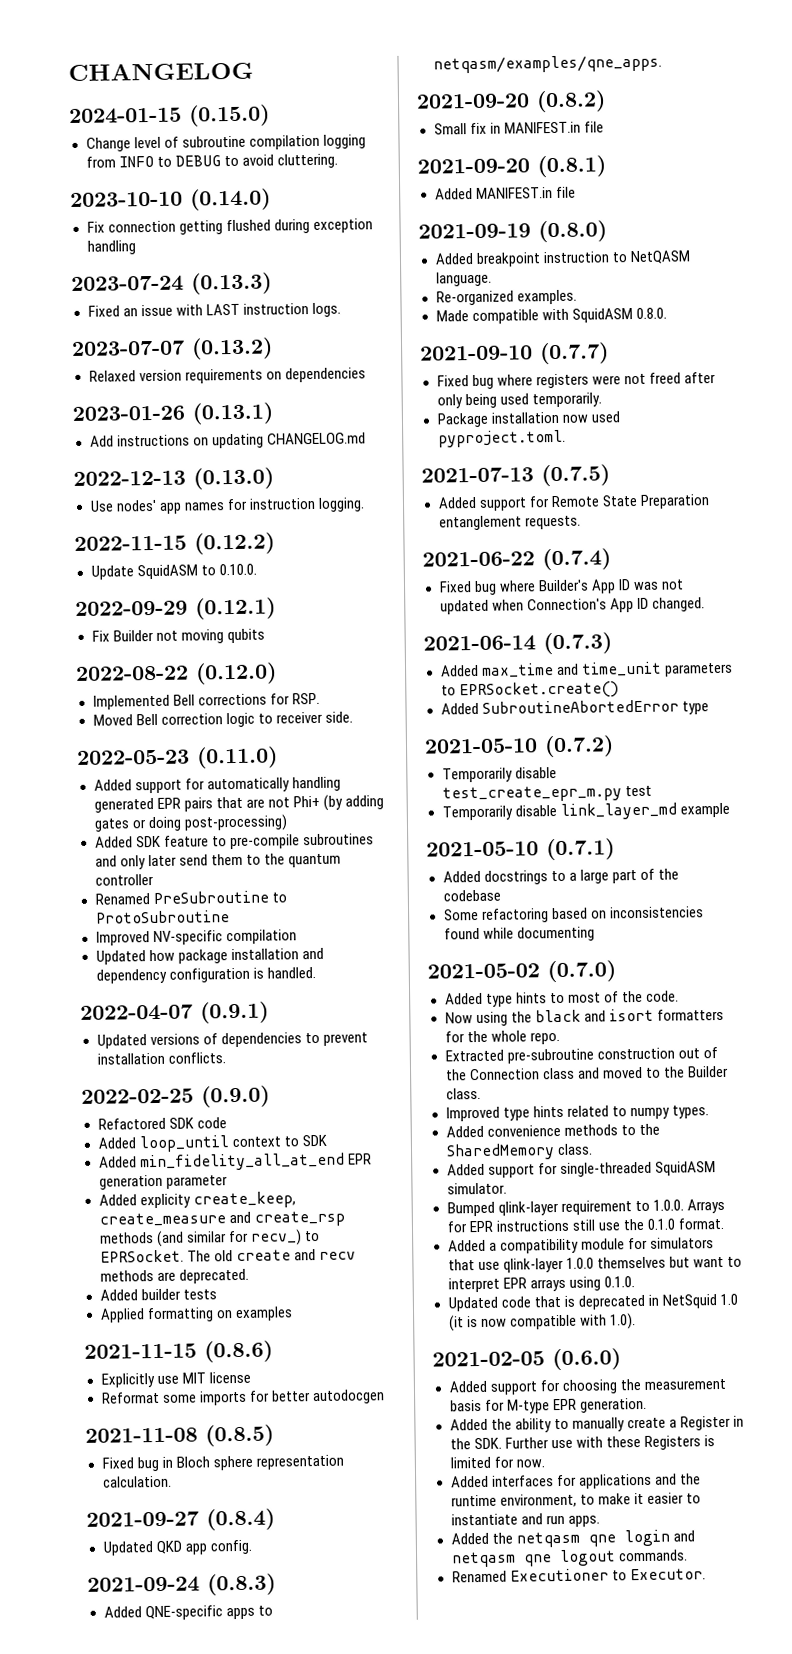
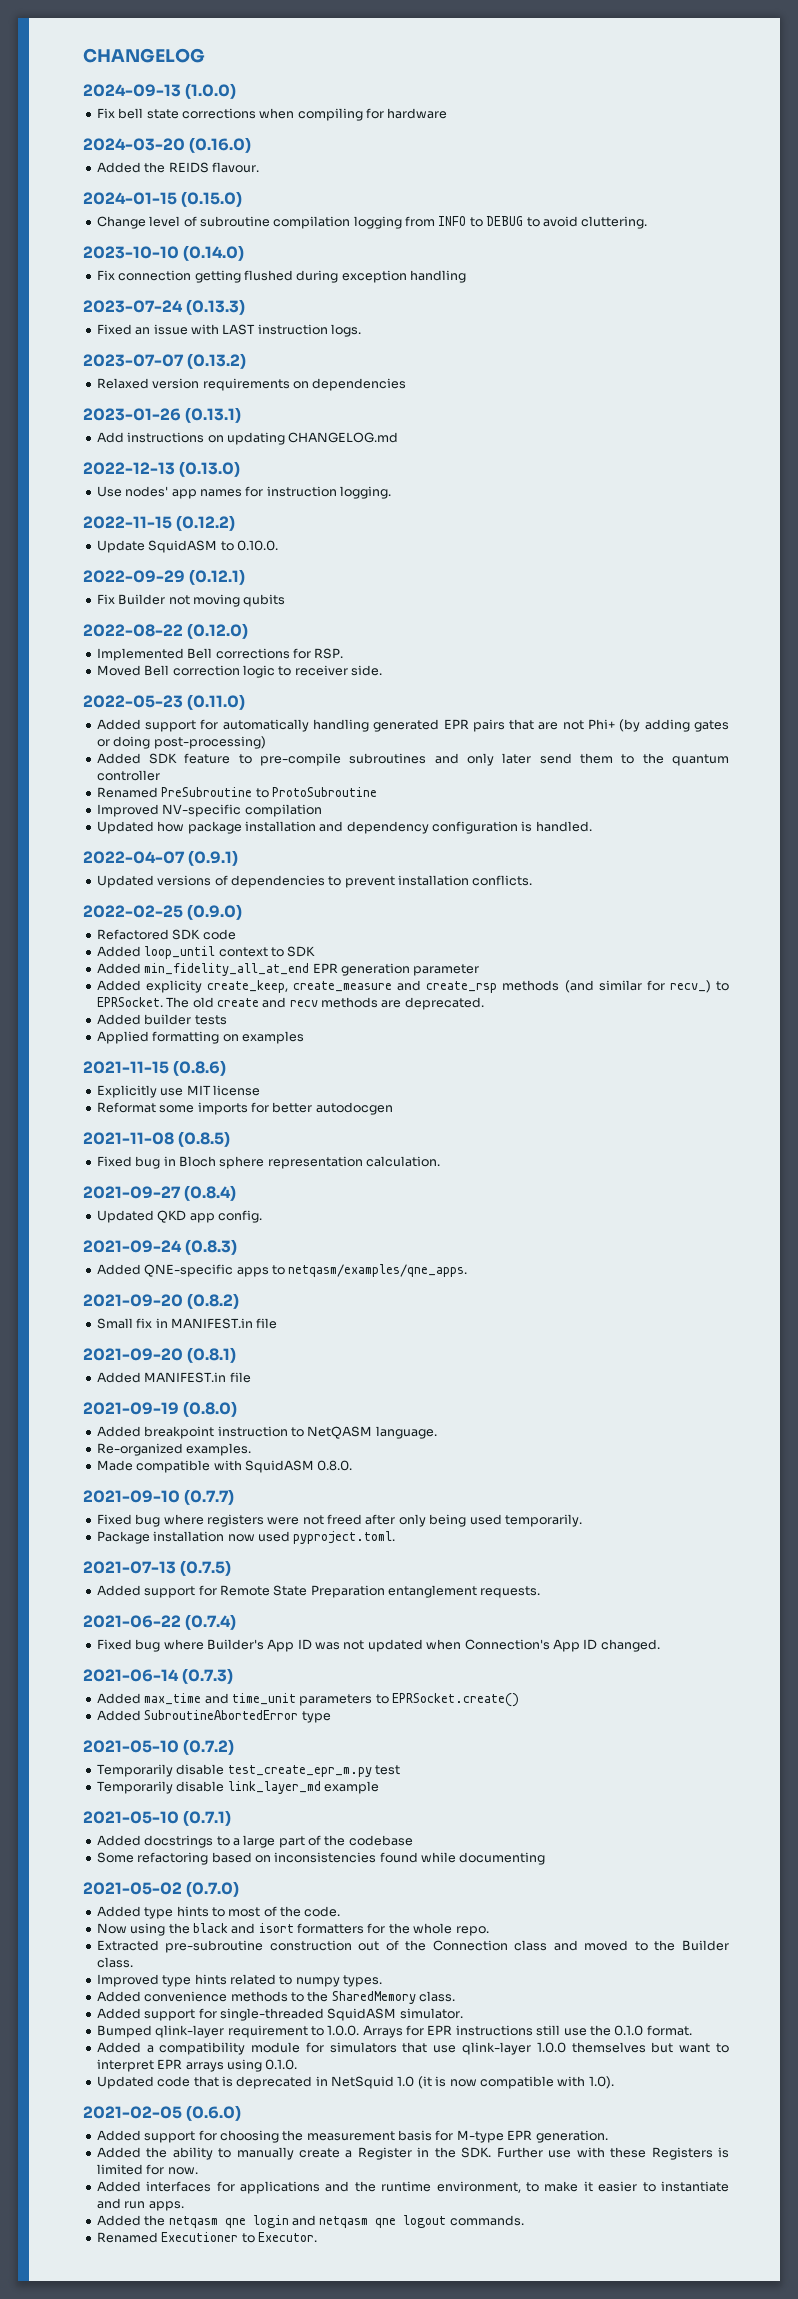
(254, 71) none -> [83,83,237,99] [96,108,448,121] [83,137,252,153] [96,162,259,173] // 2024-09-13 (1.0.0) // Fix bell state corrections when compiling for hardware // 2024-03-20 (0.16.0) // Added the REIDS flavour.

